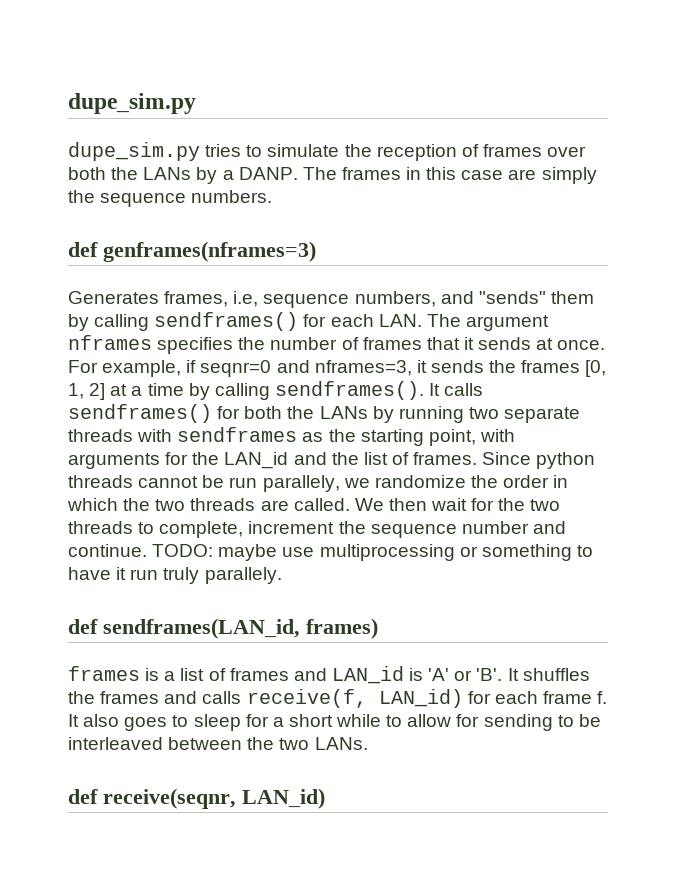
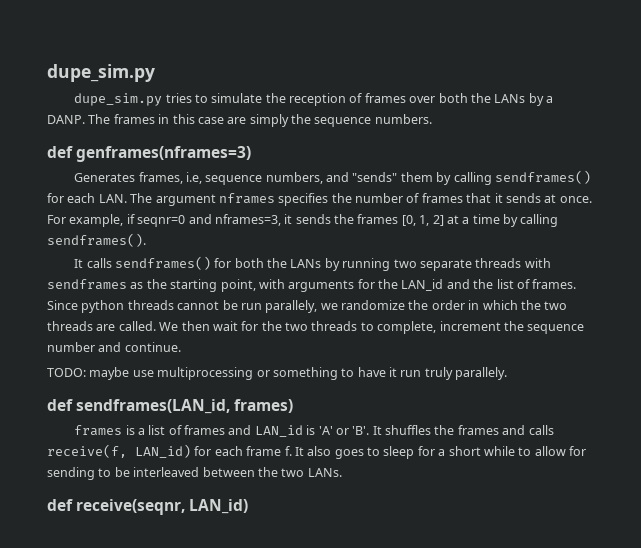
(424, 390) none -> (146, 240) //
(147, 550) none -> (181, 347) //

